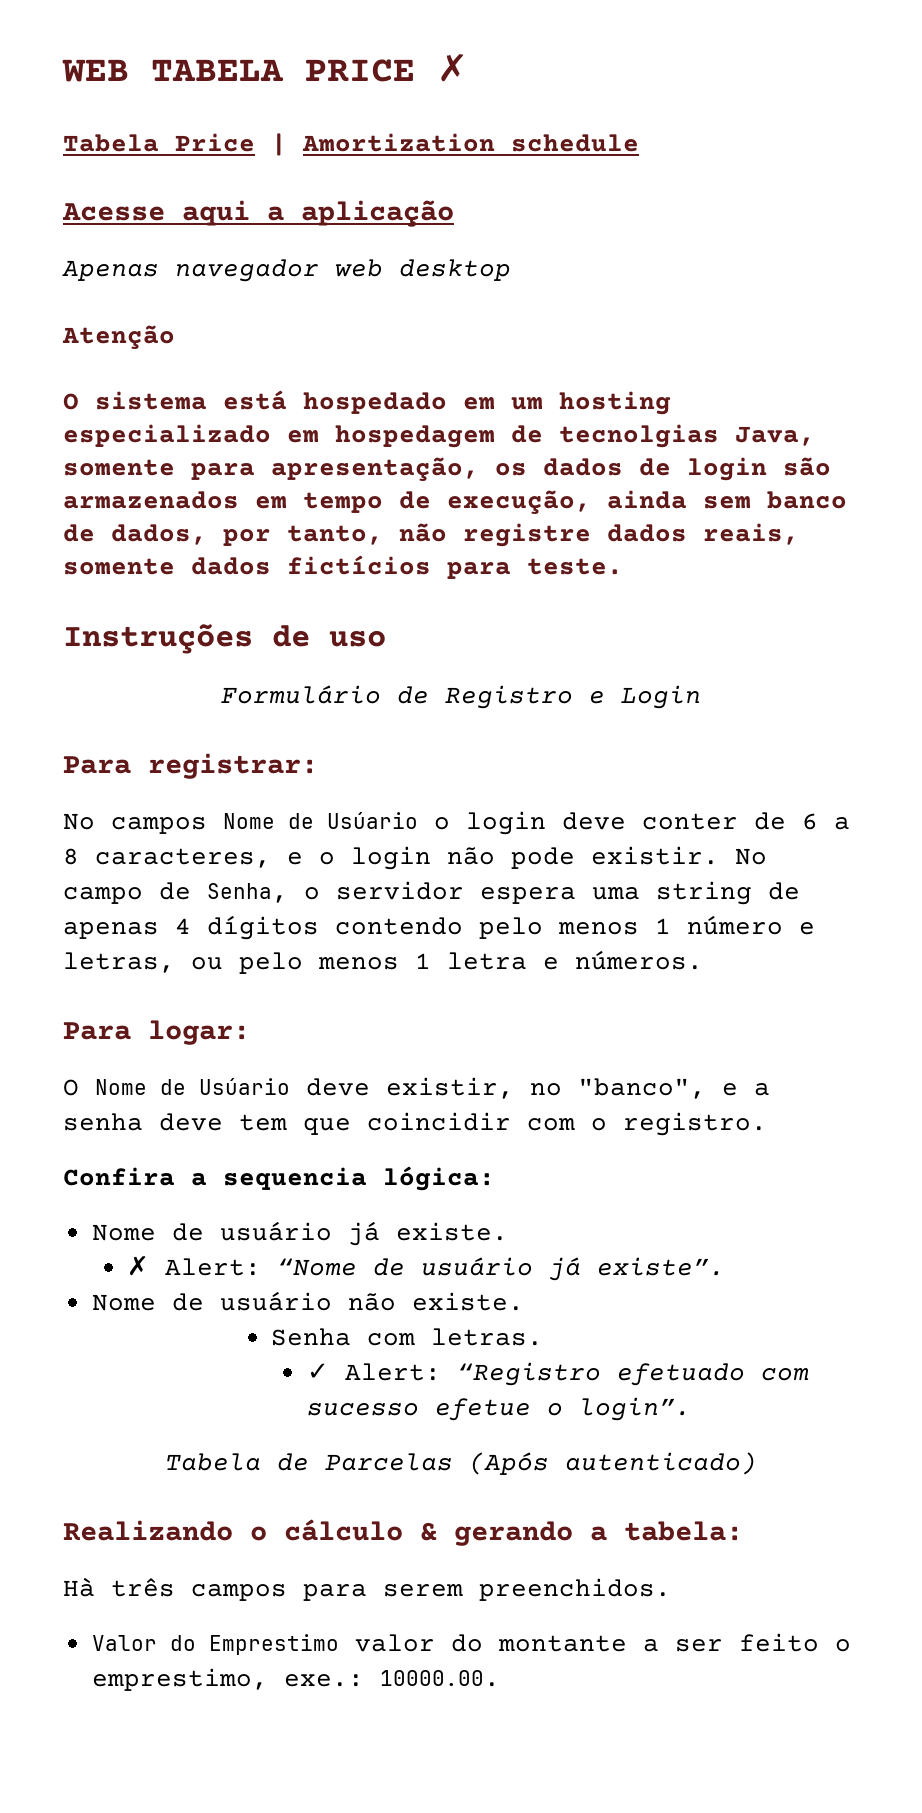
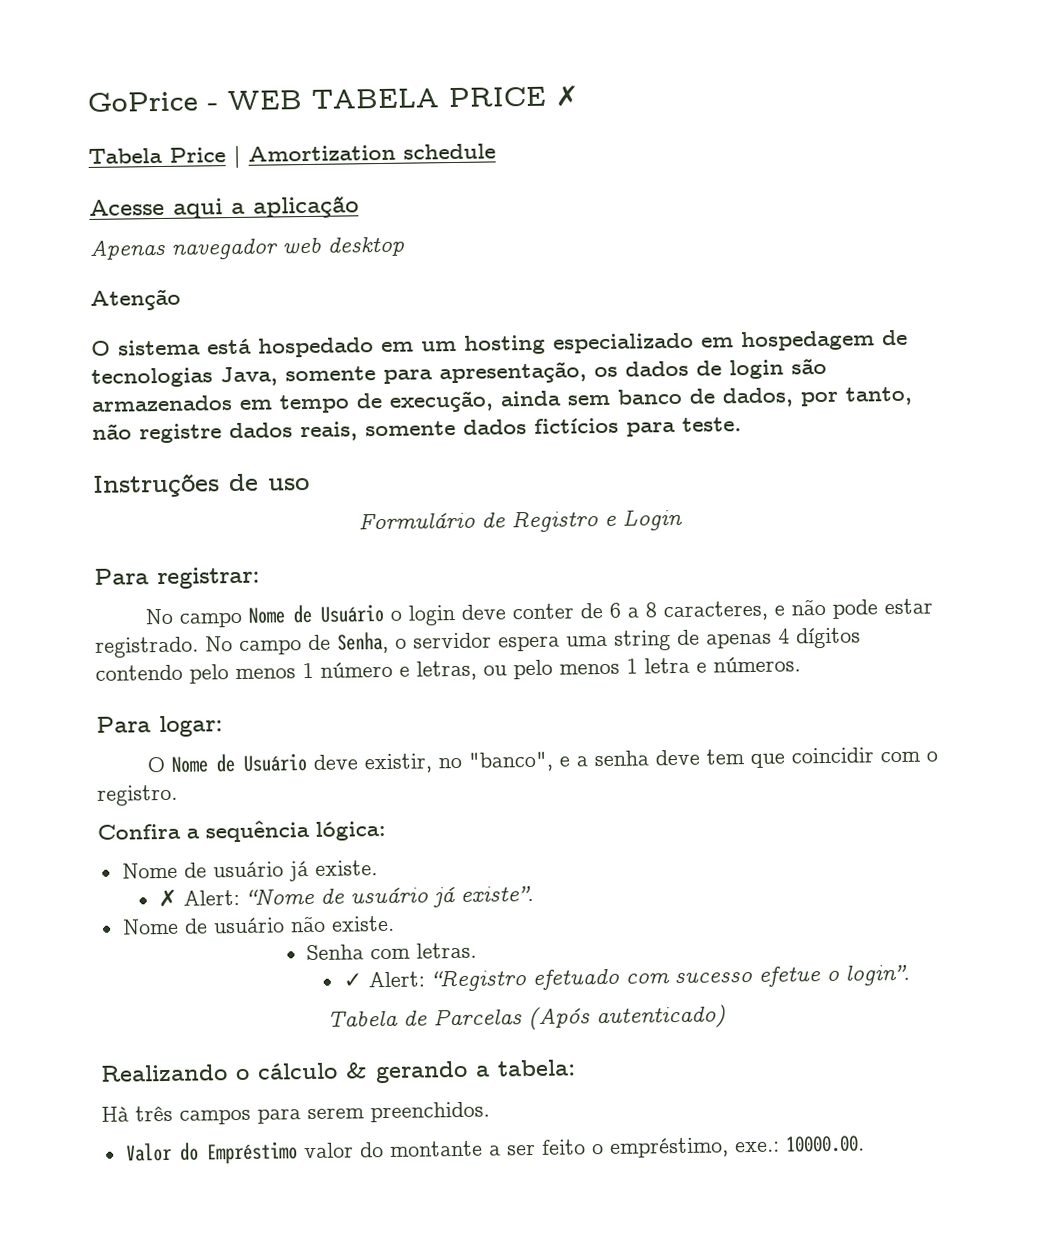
(62, 70) none -> [87,91,218,112] GoPrice -
[559,424,719,448] tecnolgias -> [91,367,213,388] tecnologias
[111,812,418,834] campos Nome de Usúario -> [178,603,384,628] campo Nome de Usuário
[319,846,719,870] o login não pode existir. -> [790,598,933,619] [95,636,199,658] não pode estar registrado.
[199,1078,290,1095] Usúario -> [242,753,307,772] Usuário
[223,1167,367,1190] sequencia -> [205,820,310,843] sequência
[208,1634,339,1655] Emprestimo -> [205,1141,298,1165] Empréstimo
[91,1668,268,1691] emprestimo, -> [608,1137,729,1158] empréstimo,

